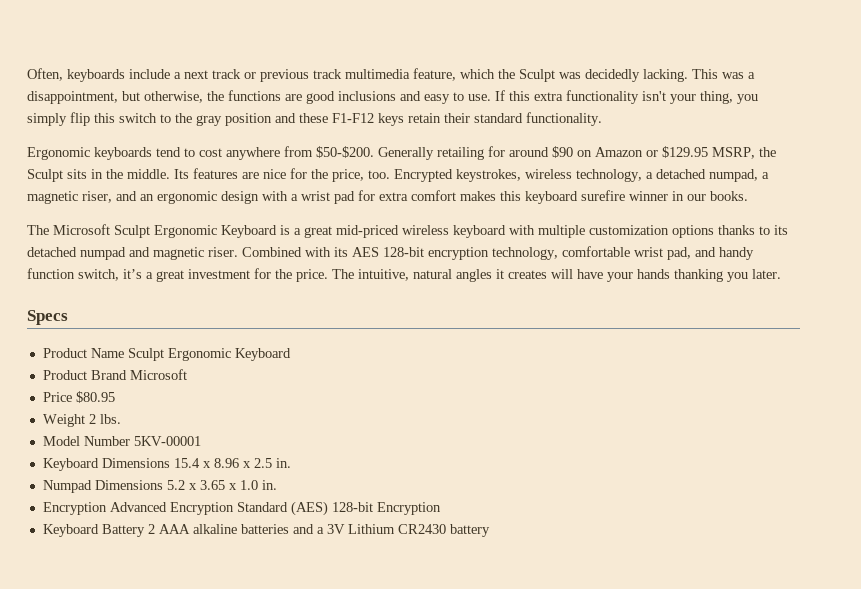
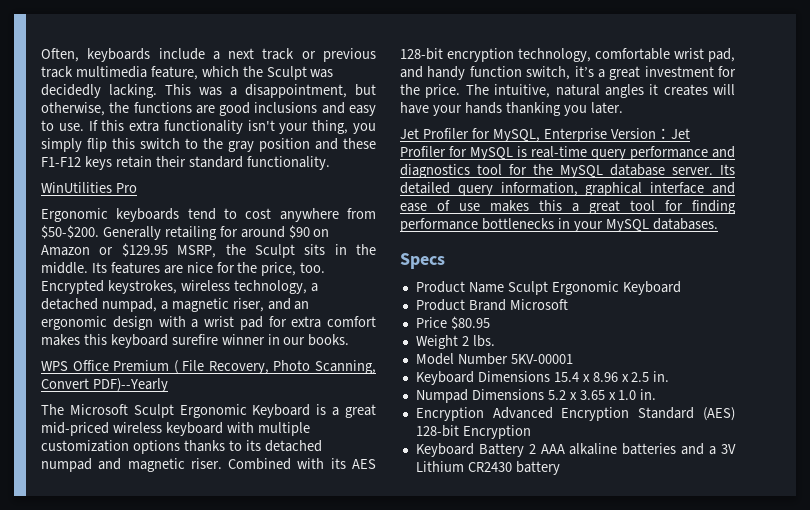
(602, 119) none -> [41,182,137,193] // WinUtilities Pro
(748, 196) none -> [41,360,376,374] [41,378,168,392] // WPS Office Premium ( File Recovery, Photo Scanning, Convert PDF)--Yearly
(781, 274) none -> [400,128,690,142] [400,146,735,160] [400,164,735,178] [400,182,735,196] [400,200,736,214] [400,218,718,232] // Jet Profiler for MySQL, Enterprise Version：Jet Profiler for MySQL is real-time query performance and diagnostics tool for the MySQL database server. Its detailed query information, graphical interface and ease of use makes this a great tool for finding performance bottlenecks in your MySQL databases.

